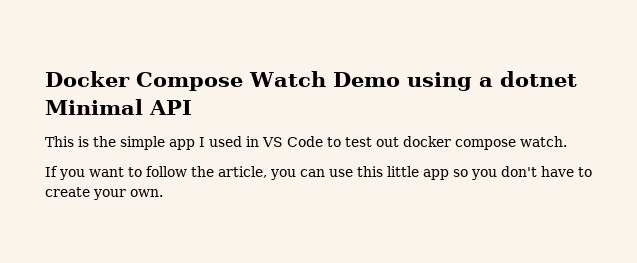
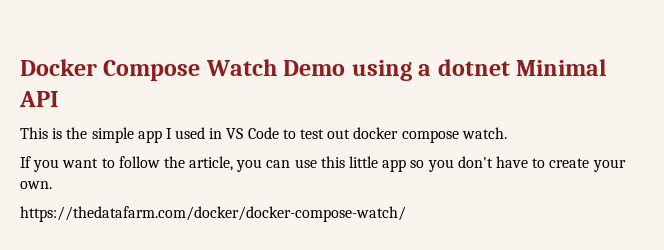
(163, 193) none -> [20,206,406,222] // https://thedatafarm.com/docker/docker-compose-watch/

